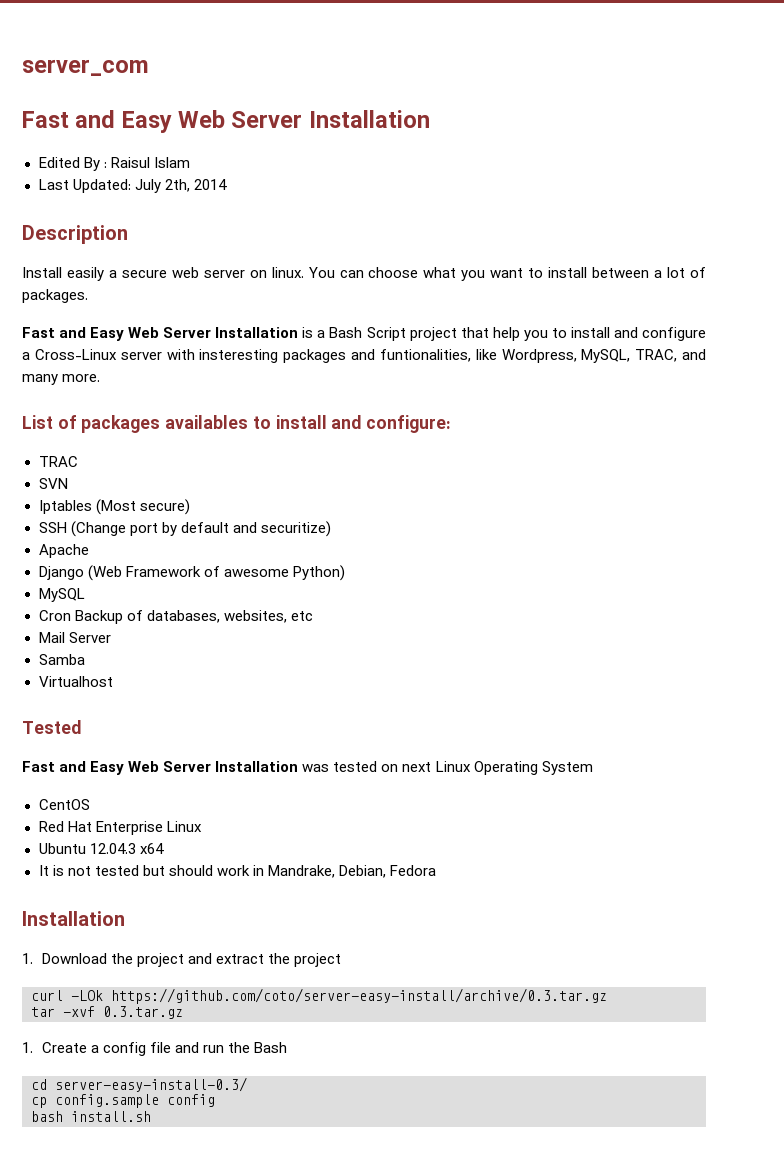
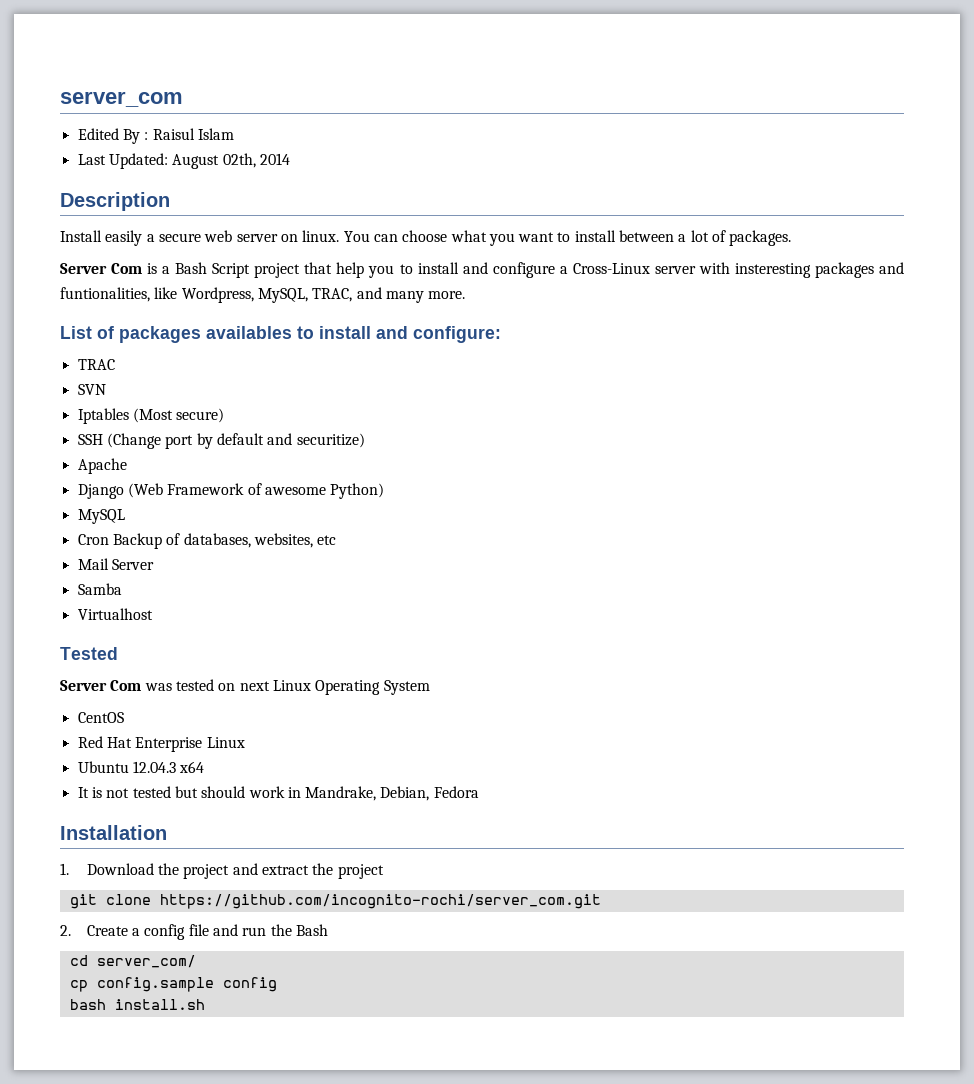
[22,110,430,133] // Fast and Easy Web Server Installation -> (183, 99) none
[134,179,190,193] July 2th, -> [172,153,256,169] August 02th,
[22,327,299,341] Fast and Easy Web Server Installation -> [60,263,143,274] Server Com
[22,761,299,775] Fast and Easy Web Server Installation -> [60,680,142,691] Server Com
[31,988,607,1004] [31,1006,183,1019] [22,1042,33,1053] curl -LOk https://github.com/coto/server-easy-install/archive/0.3.tar.gz // tar -xvf 0.3.tar.gz // 1. -> [69,894,601,909] [60,925,71,936] git clone https://github.com/incognito-rochi/server_com.git // 2.
[55,1077,247,1092] server-easy-install-0.3/ -> [96,955,196,968] server_com/

